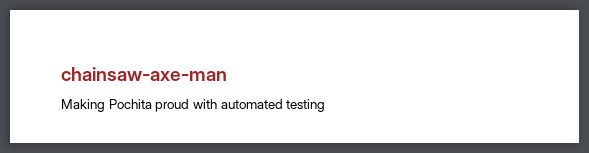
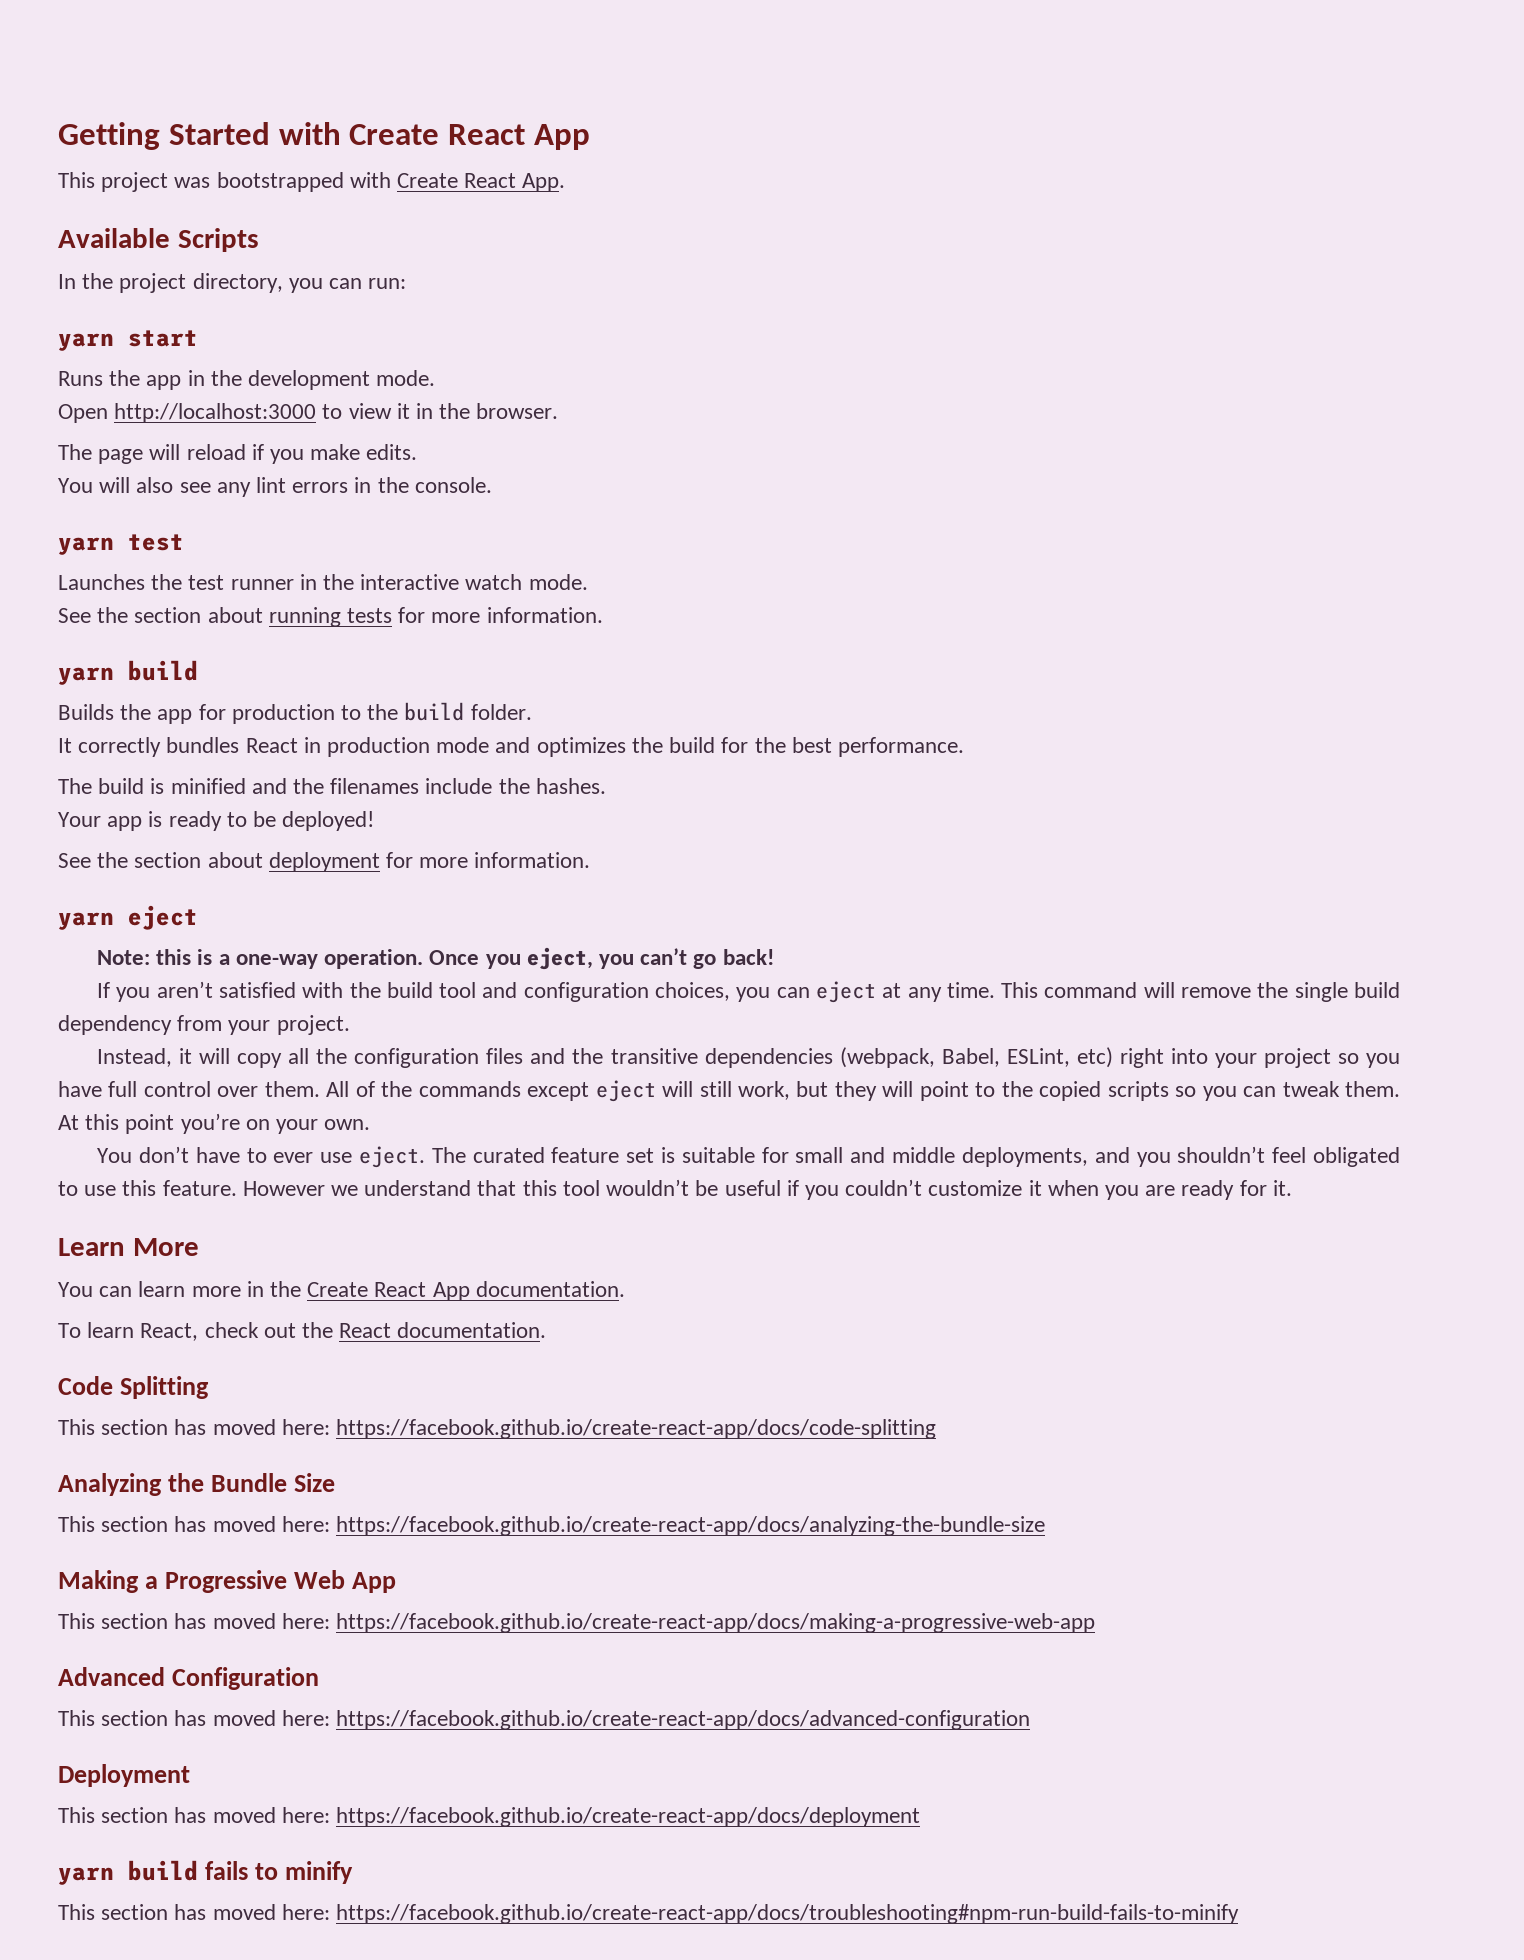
[61,67,227,81] [61,99,326,112] chainsaw-axe-man // Making Pochita proud with automated testing -> [58,122,590,150] [58,172,566,192] [58,228,259,252] [58,273,407,293] [58,330,198,351] [58,370,436,390] [58,403,559,423] [58,444,418,464] [58,477,492,497] [58,534,184,555] [58,574,588,590] [58,607,603,627] [58,660,198,685] [58,702,532,724] [58,737,964,757] [58,778,606,794] [58,811,375,831] [58,852,591,872] [58,905,198,930] [97,947,774,970] [97,981,1400,1003] [58,1015,350,1035] [97,1047,1401,1068] [58,1080,1401,1102] [58,1113,371,1134] [97,1146,1400,1168] [58,1179,1292,1200] [58,1238,199,1256] [58,1281,625,1301] [58,1322,547,1341] [58,1376,210,1399] [58,1419,937,1439] [58,1473,336,1496] [58,1516,1046,1536] [58,1570,397,1593] [58,1613,1096,1633] [58,1667,320,1690] [58,1710,1031,1730] [58,1764,190,1787] [58,1807,921,1827] [58,1860,354,1885] [58,1904,1240,1924] Getting Started with Create React App // This project was bootstrapped with Create React App. // Available Scripts // In the project directory, you can run: // yarn start // Runs the app in the development mode. // Open http://localhost:3000 to view it in the browser. // The page will reload if you make edits. // You will also see any lint errors in the console. // yarn test // Launches the test runner in the interactive watch mode. // See the section about running tests for more information. // yarn build // Builds the app for production to the build folder. // It correctly bundles React in production mode and optimizes the build for the best performance. // The build is minified and the filenames include the hashes. // Your app is ready to be deployed! // See the section about deployment for more information. // yarn eject // Note: this is a one-way operation. Once you eject, you can’t go back! // If you aren’t satisfied with the build tool and configuration choices, you can eject at any time. This command will remove the single build dependency from your project. // Instead, it will copy all the configuration files and the transitive dependencies (webpack, Babel, ESLint, etc) right into your project so you have full control over them. All of the commands except eject will still work, but they will point to the copied scripts so you can tweak them. At this point you’re on your own. // You don’t have to ever use eject. The curated feature set is suitable for small and middle deployments, and you shouldn’t feel obligated to use this feature. However we understand that this tool wouldn’t be useful if you couldn’t customize it when you are ready for it. // Learn More // You can learn more in the Create React App documentation. // To learn React, check out the React documentation. // Code Splitting // This section has moved here: https://facebook.github.io/create-react-app/docs/code-splitting // Analyzing the Bundle Size // This section has moved here: https://facebook.github.io/create-react-app/docs/analyzing-the-bundle-size // Making a Progressive Web App // This section has moved here: https://facebook.github.io/create-react-app/docs/making-a-progressive-web-app // Advanced Configuration // This section has moved here: https://facebook.github.io/create-react-app/docs/advanced-configuration // Deployment // This section has moved here: https://facebook.github.io/create-react-app/docs/deployment // yarn build fails to minify // This section has moved here: https://facebook.github.io/create-react-app/docs/troubleshooting#npm-run-build-fails-to-minify

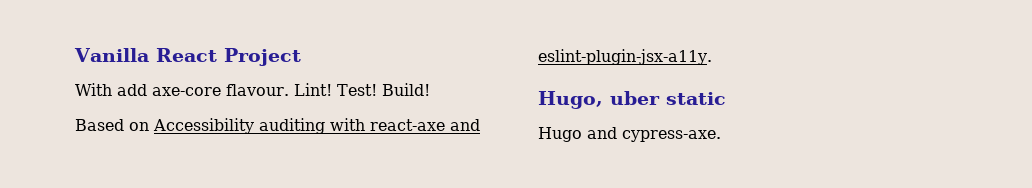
[58,122,590,150] [58,172,566,192] [58,228,259,252] [58,273,407,293] [58,330,198,351] [58,370,436,390] [58,403,559,423] [58,444,418,464] [58,477,492,497] [58,534,184,555] [58,574,588,590] [58,607,603,627] [58,660,198,685] [58,702,532,724] [58,737,964,757] [58,778,606,794] [58,811,375,831] [58,852,591,872] [58,905,198,930] [97,947,774,970] [97,981,1400,1003] [58,1015,350,1035] [97,1047,1401,1068] [58,1080,1401,1102] [58,1113,371,1134] [97,1146,1400,1168] [58,1179,1292,1200] [58,1238,199,1256] [58,1281,625,1301] [58,1322,547,1341] [58,1376,210,1399] [58,1419,937,1439] [58,1473,336,1496] [58,1516,1046,1536] [58,1570,397,1593] [58,1613,1096,1633] [58,1667,320,1690] [58,1710,1031,1730] [58,1764,190,1787] [58,1807,921,1827] [58,1860,354,1885] [58,1904,1240,1924] Getting Started with Create React App // This project was bootstrapped with Create React App. // Available Scripts // In the project directory, you can run: // yarn start // Runs the app in the development mode. // Open http://localhost:3000 to view it in the browser. // The page will reload if you make edits. // You will also see any lint errors in the console. // yarn test // Launches the test runner in the interactive watch mode. // See the section about running tests for more information. // yarn build // Builds the app for production to the build folder. // It correctly bundles React in production mode and optimizes the build for the best performance. // The build is minified and the filenames include the hashes. // Your app is ready to be deployed! // See the section about deployment for more information. // yarn eject // Note: this is a one-way operation. Once you eject, you can’t go back! // If you aren’t satisfied with the build tool and configuration choices, you can eject at any time. This command will remove the single build dependency from your project. // Instead, it will copy all the configuration files and the transitive dependencies (webpack, Babel, ESLint, etc) right into your project so you have full control over them. All of the commands except eject will still work, but they will point to the copied scripts so you can tweak them. At this point you’re on your own. // You don’t have to ever use eject. The curated feature set is suitable for small and middle deployments, and you shouldn’t feel obligated to use this feature. However we understand that this tool wouldn’t be useful if you couldn’t customize it when you are ready for it. // Learn More // You can learn more in the Create React App documentation. // To learn React, check out the React documentation. // Code Splitting // This section has moved here: https://facebook.github.io/create-react-app/docs/code-splitting // Analyzing the Bundle Size // This section has moved here: https://facebook.github.io/create-react-app/docs/analyzing-the-bundle-size // Making a Progressive Web App // This section has moved here: https://facebook.github.io/create-react-app/docs/making-a-progressive-web-app // Advanced Configuration // This section has moved here: https://facebook.github.io/create-react-app/docs/advanced-configuration // Deployment // This section has moved here: https://facebook.github.io/create-react-app/docs/deployment // yarn build fails to minify // This section has moved here: https://facebook.github.io/create-react-app/docs/troubleshooting#npm-run-build-fails-to-minify -> [74,48,301,66] [75,83,430,96] [75,118,480,134] [538,49,712,65] [538,91,726,109] [538,127,721,142] Vanilla React Project // With add axe-core flavour. Lint! Test! Build! // Based on Accessibility auditing with react-axe and eslint-plugin-jsx-a11y. // Hugo, uber static // Hugo and cypress-axe.

